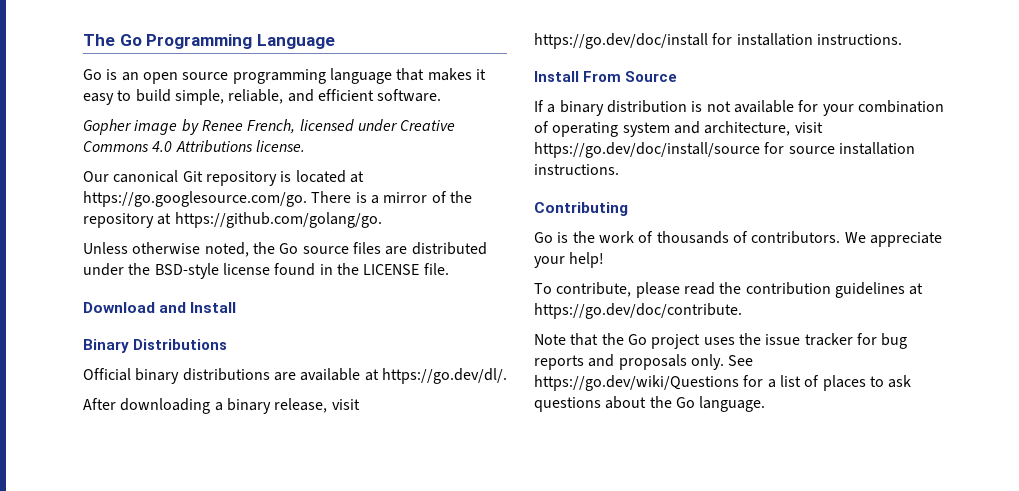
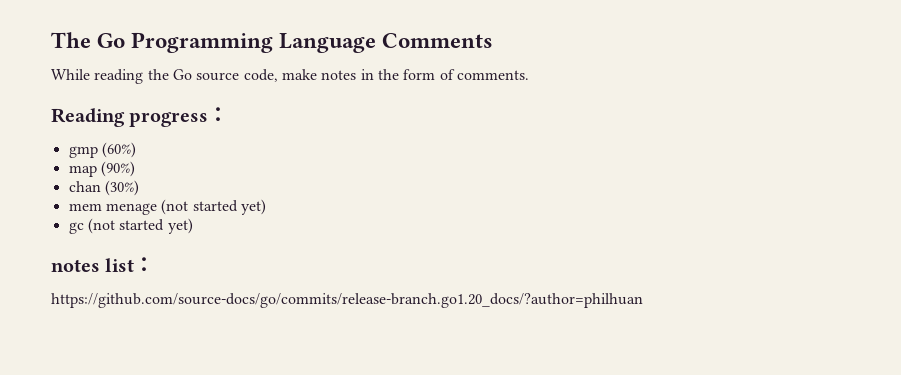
[83,68,486,84] [83,89,442,105] [83,119,456,135] [83,140,305,153] [83,170,364,186] [83,191,472,207] [83,212,382,228] [83,242,487,257] [83,263,449,279] [83,302,237,313] [83,339,228,353] [83,368,507,384] [83,398,360,414] [534,33,902,49] [534,71,678,82] [534,100,944,116] [534,121,823,137] [534,142,915,158] [534,164,619,175] [534,202,628,216] [534,231,942,247] [534,252,605,268] [534,282,924,298] [534,303,742,319] [534,333,908,349] [534,354,754,370] [534,375,912,391] [534,396,766,412] // Go is an open source programming language that makes it easy to build simple, reliable, and efficient software. // Gopher image by Renee French, licensed under Creative Commons 4.0 Attributions license. // Our canonical Git repository is located at https://go.googlesource.com/go. There is a mirror of the repository at https://github.com/golang/go. // Unless otherwise noted, the Go source files are distributed under the BSD-style license found in the LICENSE file. // Download and Install // Binary Distributions // Official binary distributions are available at https://go.dev/dl/. // After downloading a binary release, visit https://go.dev/doc/install for installation instructions. // Install From Source // If a binary distribution is not available for your combination of operating system and architecture, visit https://go.dev/doc/install/source for source installation instructions. // Contributing // Go is the work of thousands of contributors. We appreciate your help! // To contribute, please read the contribution guidelines at https://go.dev/doc/contribute. // Note that the Go project uses the issue tracker for bug reports and proposals only. See https://go.dev/wiki/Questions for a list of places to ask questions about the Go language. -> [382,33,494,48] [51,69,529,84] [51,107,229,127] [68,142,136,158] [68,161,135,177] [68,180,139,196] [68,199,266,215] [68,218,193,234] [51,257,155,272] [51,293,643,308] Comments // While reading the Go source code, make notes in the form of comments. // Reading progress： // gmp (60%) // map (90%) // chan (30%) // mem menage (not started yet) // gc (not started yet) // notes list： // https://github.com/source-docs/go/commits/release-branch.go1.20_docs/?author=philhuan

